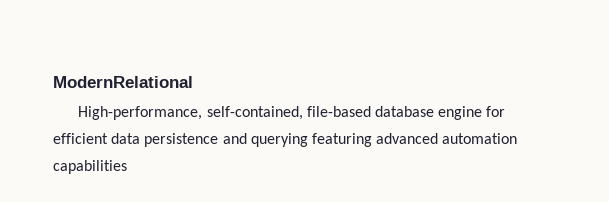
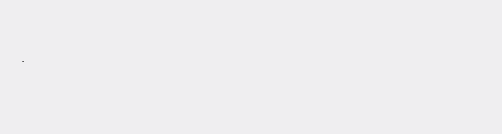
[53,76,193,88] [78,106,506,120] [53,133,518,147] [53,160,127,174] ModernRelational // High-performance, self-contained, file-based database engine for efficient data persistence and querying featuring advanced automation capabilities -> [21,61,25,62] .

